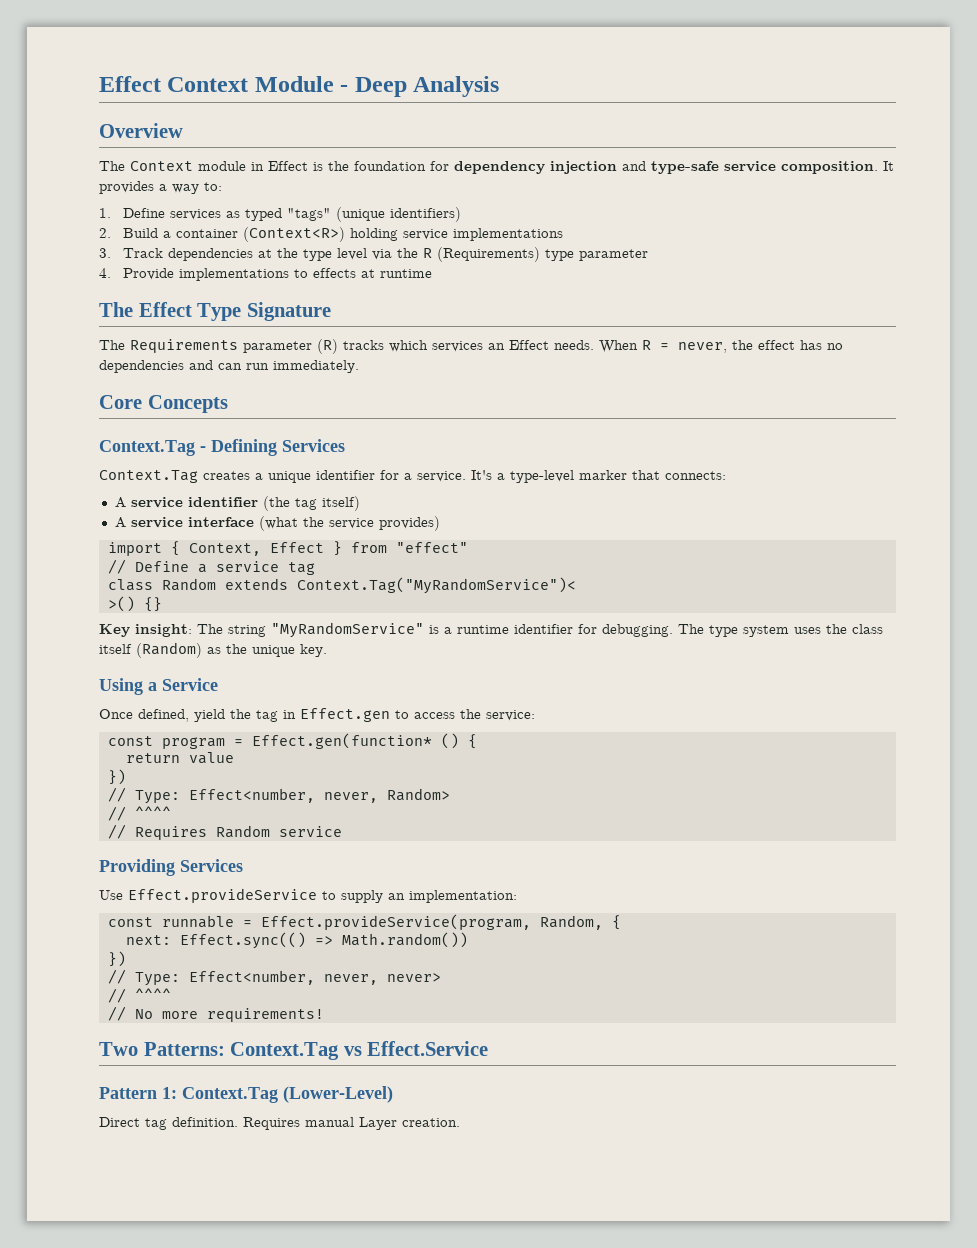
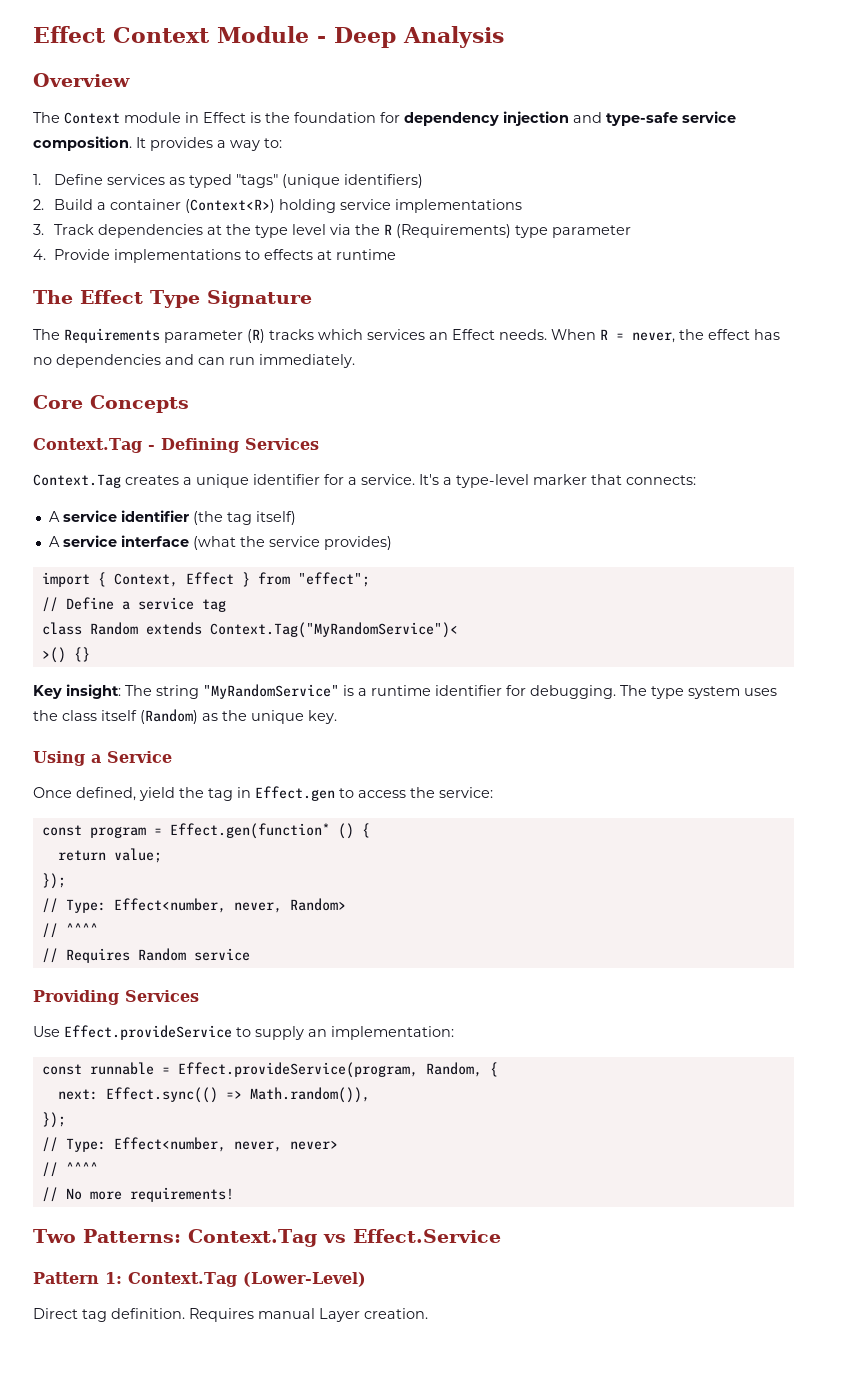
[395,542,468,553] "effect" -> [297,572,370,587] "effect";
[188,752,234,764] [107,769,126,785] value // }) -> [113,848,162,863] [41,873,66,889] value; // });
[341,932,468,948] [107,951,126,967] Math.random()) // }) -> [249,1087,370,1103] [41,1112,66,1128] Math.random()), // });

